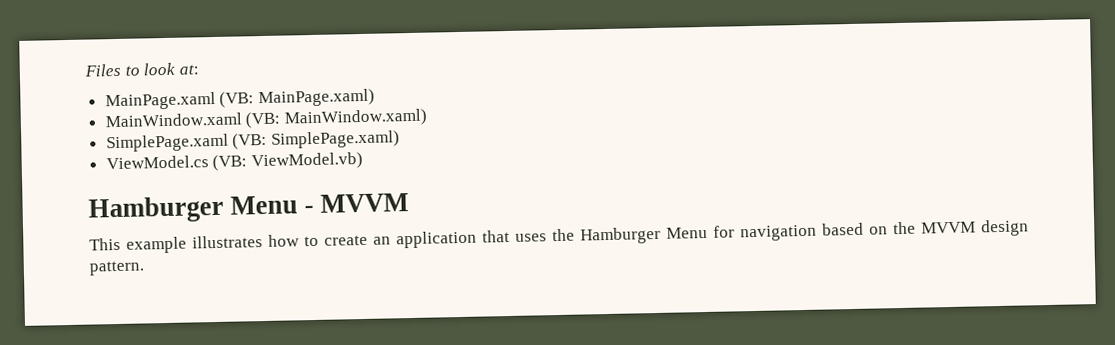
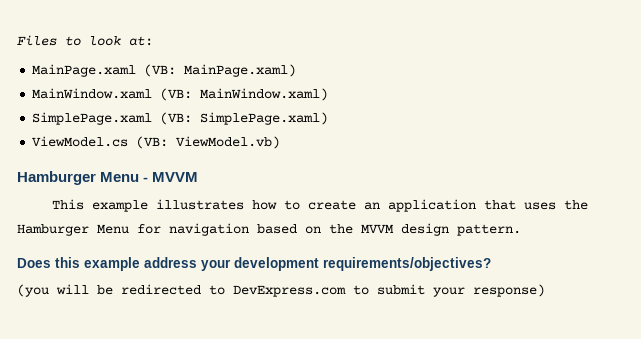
(144, 268) none -> [17,257,491,271] [17,284,545,297] // Does this example address your development requirements/objectives? // (you will be redirected to DevExpress.com to submit your response)

